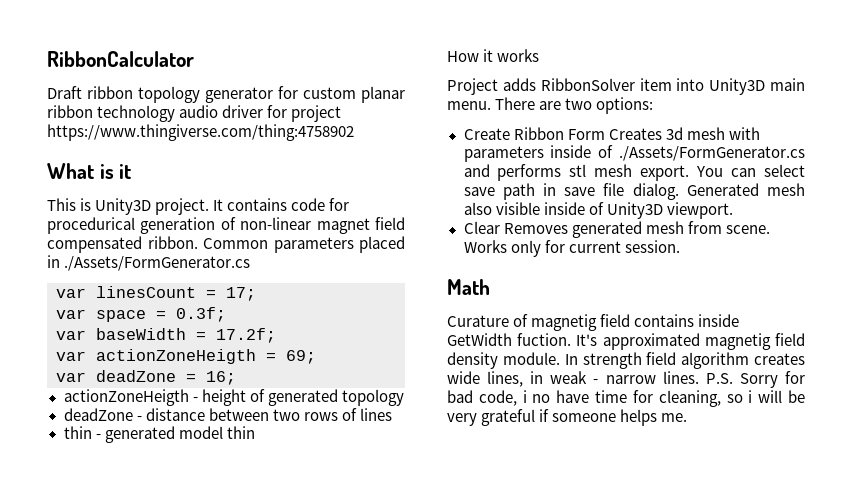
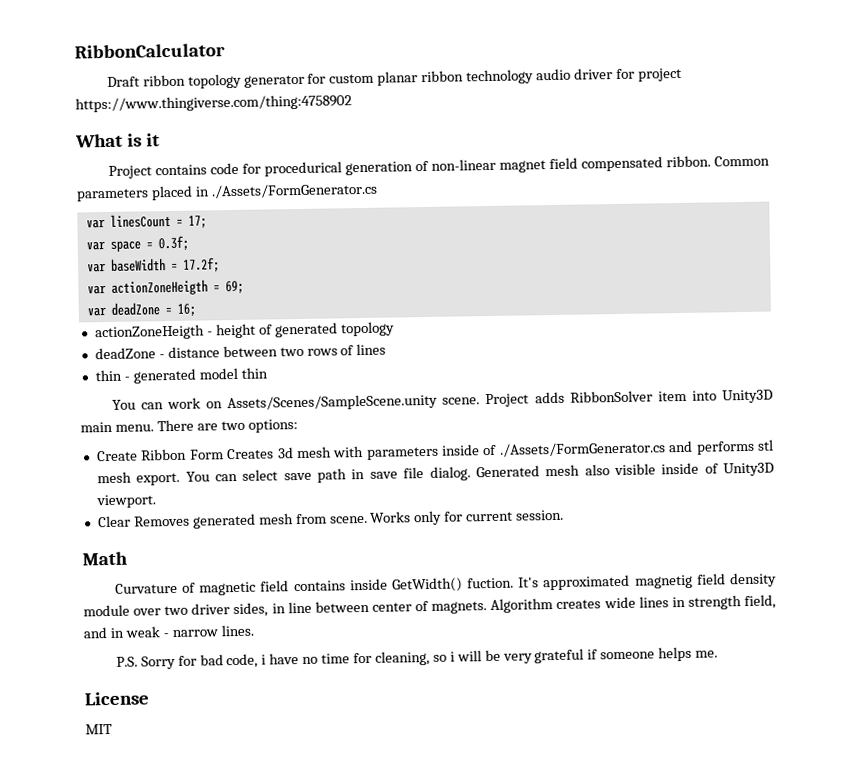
[47,198,224,215] This is Unity3D project. It -> [107,165,152,179] Project
[447,49,540,62] How it works // -> [111,393,481,412] You can work on Assets/Scenes/SampleScene.unity scene.
[447,314,598,331] Curature of magnetig -> [114,581,257,596] Curvature of magnetic
[447,333,512,346] GetWidth -> [391,577,463,593] GetWidth()
[502,352,805,369] [447,371,524,387] module. In strength field algorithm creates wide lines, -> [83,594,777,618] [83,627,107,639] module over two driver sides, in line between center of magnets. Algorithm creates wide lines in strength field, and
(699, 377) none -> (254, 630) //
[532,390,590,403] no have -> [269,653,319,665] have no
(688, 417) none -> [84,691,150,706] [85,723,113,735] // License // MIT

